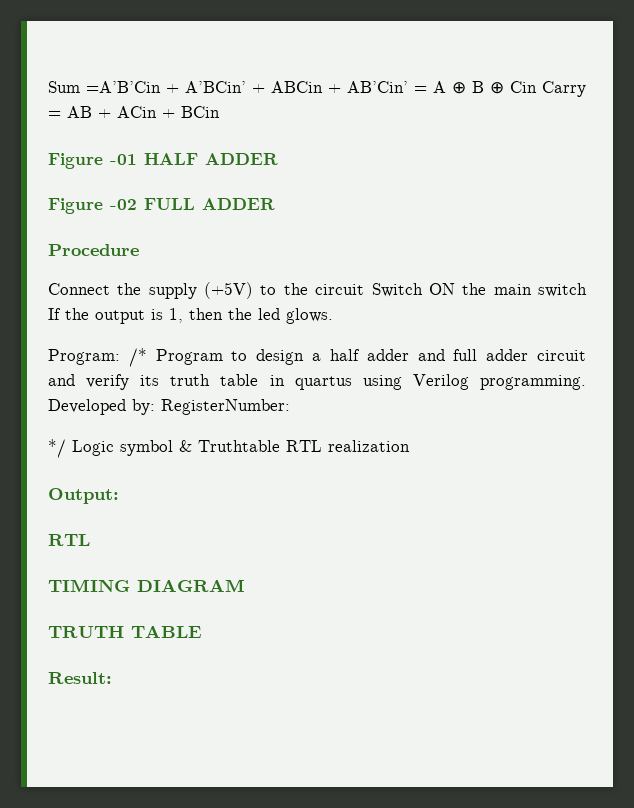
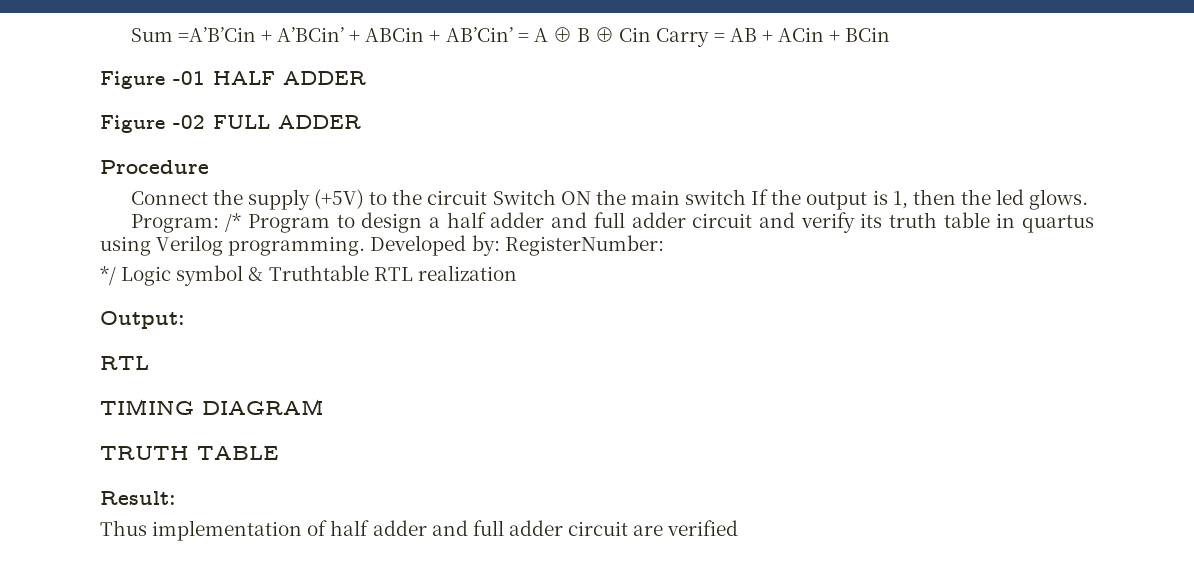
(112, 678) none -> [100,520,739,541] // Thus implementation of half adder and full adder circuit are verified

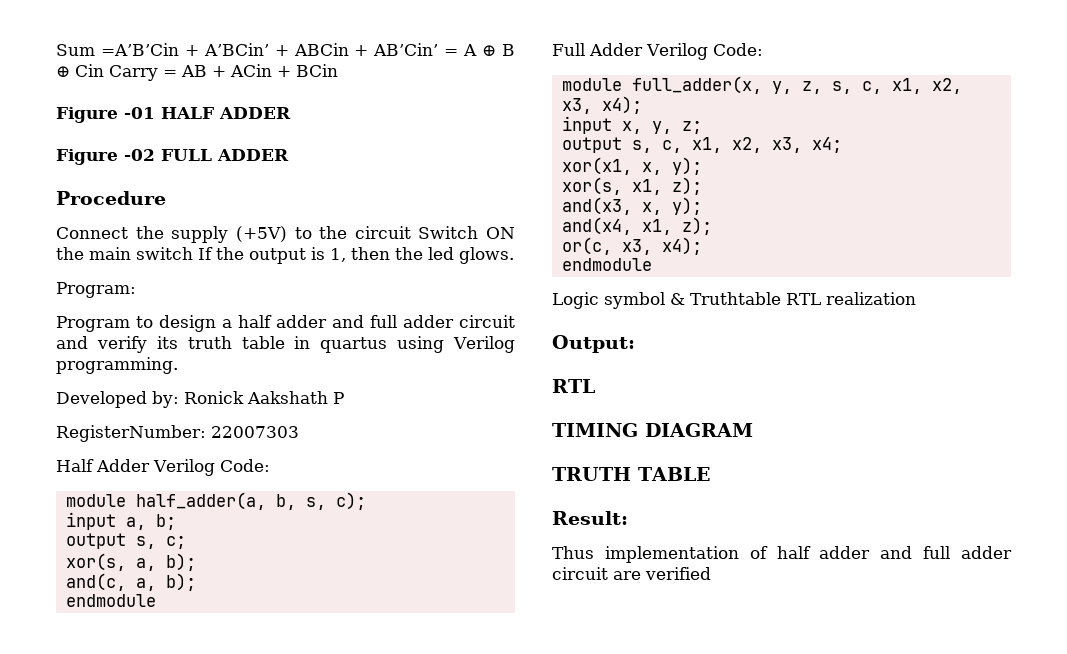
[225,213,242,232] /* -> (136, 290) //
(366, 246) none -> (178, 365) //
[504,235,664,256] [100,266,116,285] RegisterNumber: // */ -> [184,391,344,404] [56,425,299,442] [56,459,270,476] [65,492,366,510] [65,512,176,530] [65,533,186,549] [65,553,196,571] [65,573,196,591] [65,594,156,607] [552,43,763,60] [561,76,962,94] [561,96,642,114] [561,116,702,134] [561,137,842,153] [561,157,702,175] [561,177,702,195] [561,197,702,215] [561,217,712,235] [561,237,702,255] [561,258,652,271] Ronick Aakshath P // RegisterNumber: 22007303 // Half Adder Verilog Code: // module half_adder(a, b, s, c); // input a, b; // output s, c; // xor(s, a, b); // and(c, a, b); // endmodule // Full Adder Verilog Code: // module full_adder(x, y, z, s, c, x1, x2, x3, x4); // input x, y, z; // output s, c, x1, x2, x3, x4; // xor(x1, x, y); // xor(s, x1, z); // and(x3, x, y); // and(x4, x1, z); // or(c, x3, x4); // endmodule //

